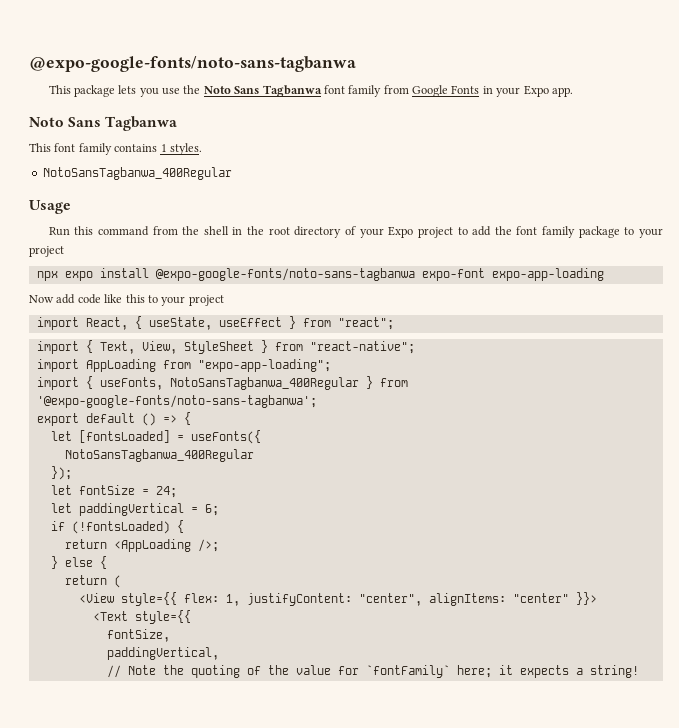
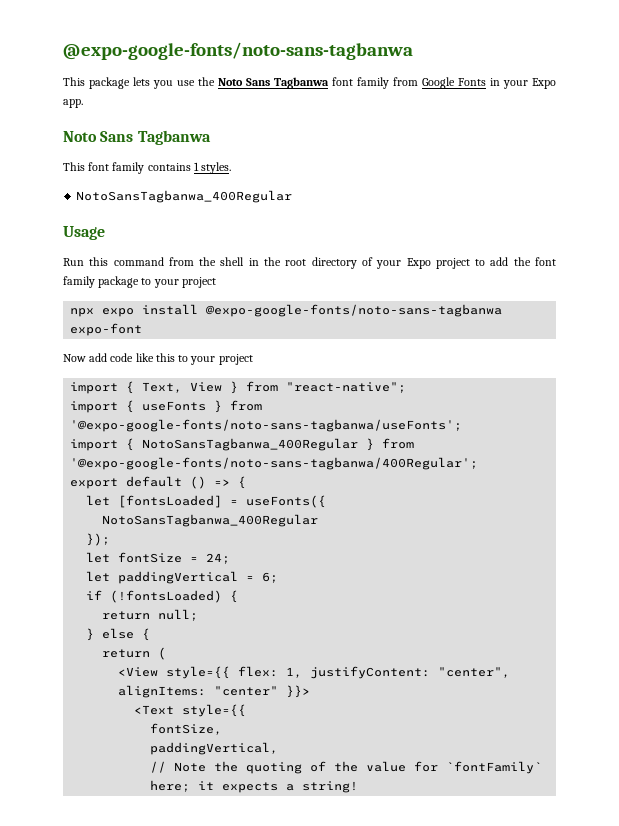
[491,268,604,281] expo-app-loading -> (143, 329) none
[36,316,394,330] // import React, { useState, useEffect } from "react"; -> (253, 359) none
[141,341,254,354] View, StyleSheet -> [190,382,223,392] View
[85,359,331,372] [36,376,163,390] AppLoading from "expo-app-loading"; // import { useFonts, -> [126,400,263,413] [70,419,463,432] [70,438,135,451] { useFonts } from '@expo-google-fonts/noto-sans-tagbanwa/useFonts'; // import {
[36,395,317,408] '@expo-google-fonts/noto-sans-tagbanwa'; -> [70,457,479,470] '@expo-google-fonts/noto-sans-tagbanwa/400Regular';
[113,539,219,552] <AppLoading />; -> [158,609,199,621] null;

